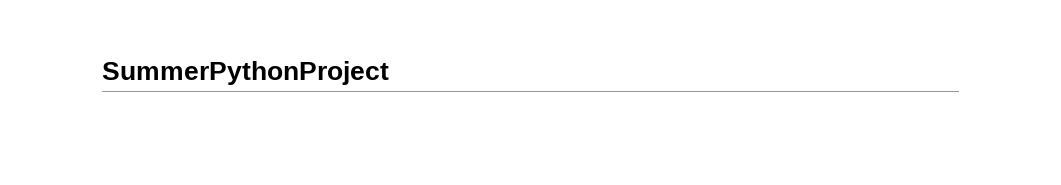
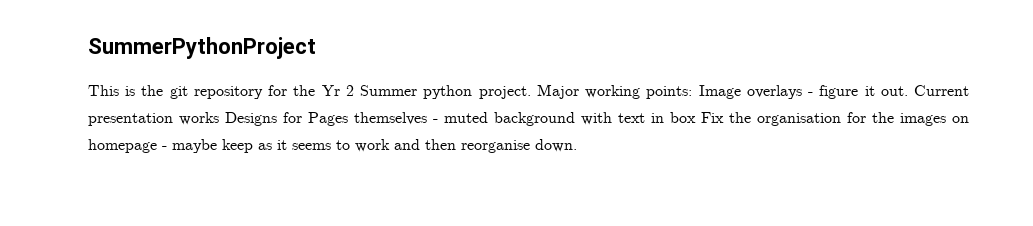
(389, 73) none -> [88,84,969,99] [88,112,969,126] [88,139,577,153] // This is the git repository for the Yr 2 Summer python project. Major working points: Image overlays - figure it out. Current presentation works Designs for Pages themselves - muted background with text in box Fix the organisation for the images on homepage - maybe keep as it seems to work and then reorganise down.

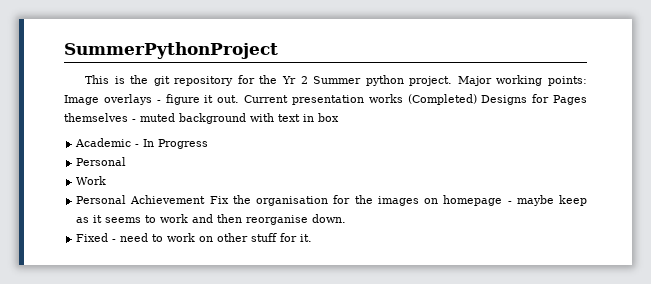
(219, 118) none -> [407,94,477,105] (Completed)
(696, 117) none -> [75,138,209,149] [76,157,127,166] [76,176,107,185] [76,195,206,204] // Academic - In Progress // Personal // Work // Personal Achievement
(577, 145) none -> [76,233,313,242] // Fixed - need to work on other stuff for it.

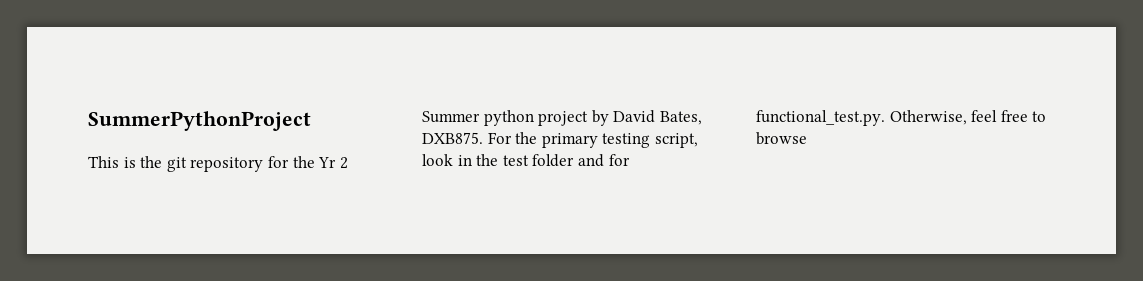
[409,75,587,86] [64,94,587,105] [64,113,339,124] [75,138,209,149] [76,157,127,166] [76,176,107,185] [76,195,588,206] [76,214,347,225] [76,233,313,242] project. Major working points: Image overlays - figure it out. Current presentation works (Completed) Designs for Pages themselves - muted background with text in box // Academic - In Progress // Personal // Work // Personal Achievement Fix the organisation for the images on homepage - maybe keep as it seems to work and then reorganise down. // Fixed - need to work on other stuff for it. -> [538,110,702,126] [422,132,698,148] [422,154,630,167] [756,110,1047,126] [756,132,807,145] project by David Bates, DXB875. For the primary testing script, look in the test folder and for functional_test.py. Otherwise, feel free to browse

